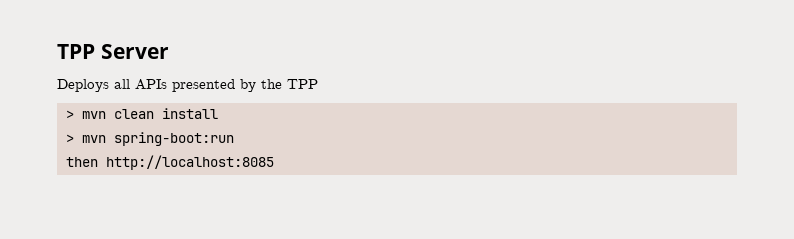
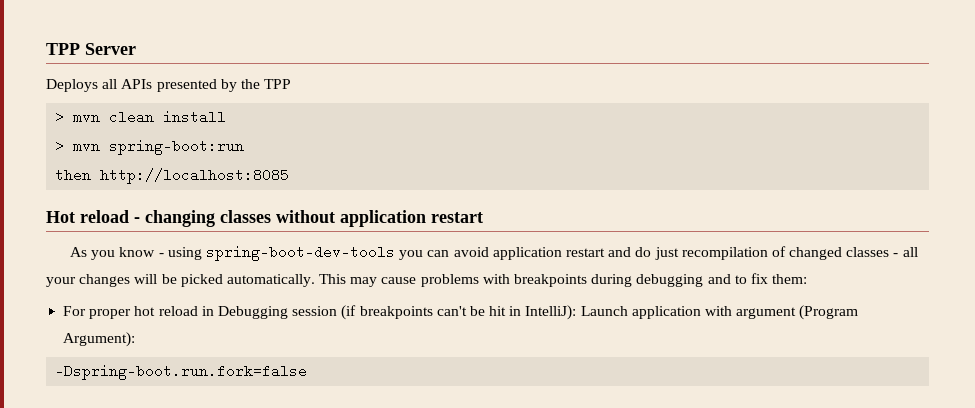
(274, 162) none -> [46,210,483,227] [70,245,918,261] [46,273,808,287] [63,305,859,320] [63,332,136,347] [55,364,308,380] // Hot reload - changing classes without application restart // As you know - using spring-boot-dev-tools you can avoid application restart and do just recompilation of changed classes - all your changes will be picked automatically. This may cause problems with breakpoints during debugging and to fix them: // For proper hot reload in Debugging session (if breakpoints can't be hit in IntelliJ): Launch application with argument (Program Argument): // -Dspring-boot.run.fork=false

